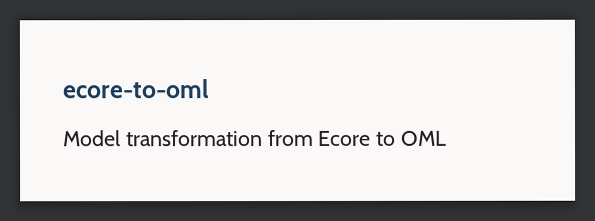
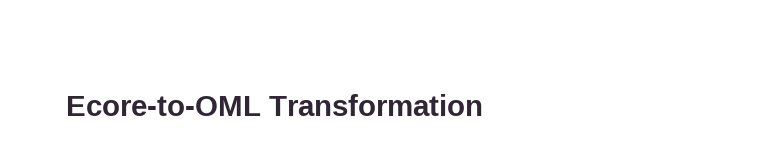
[62,79,209,99] [63,129,448,147] ecore-to-oml // Model transformation from Ecore to OML -> [66,94,483,116] Ecore-to-OML Transformation

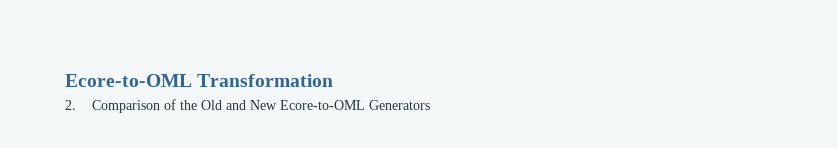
(483, 105) none -> [65,99,431,113] // 2. Comparison of the Old and New Ecore-to-OML Generators

